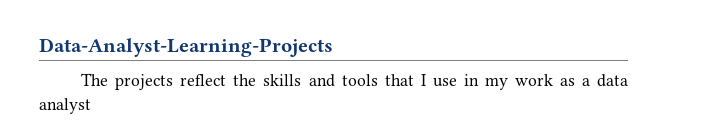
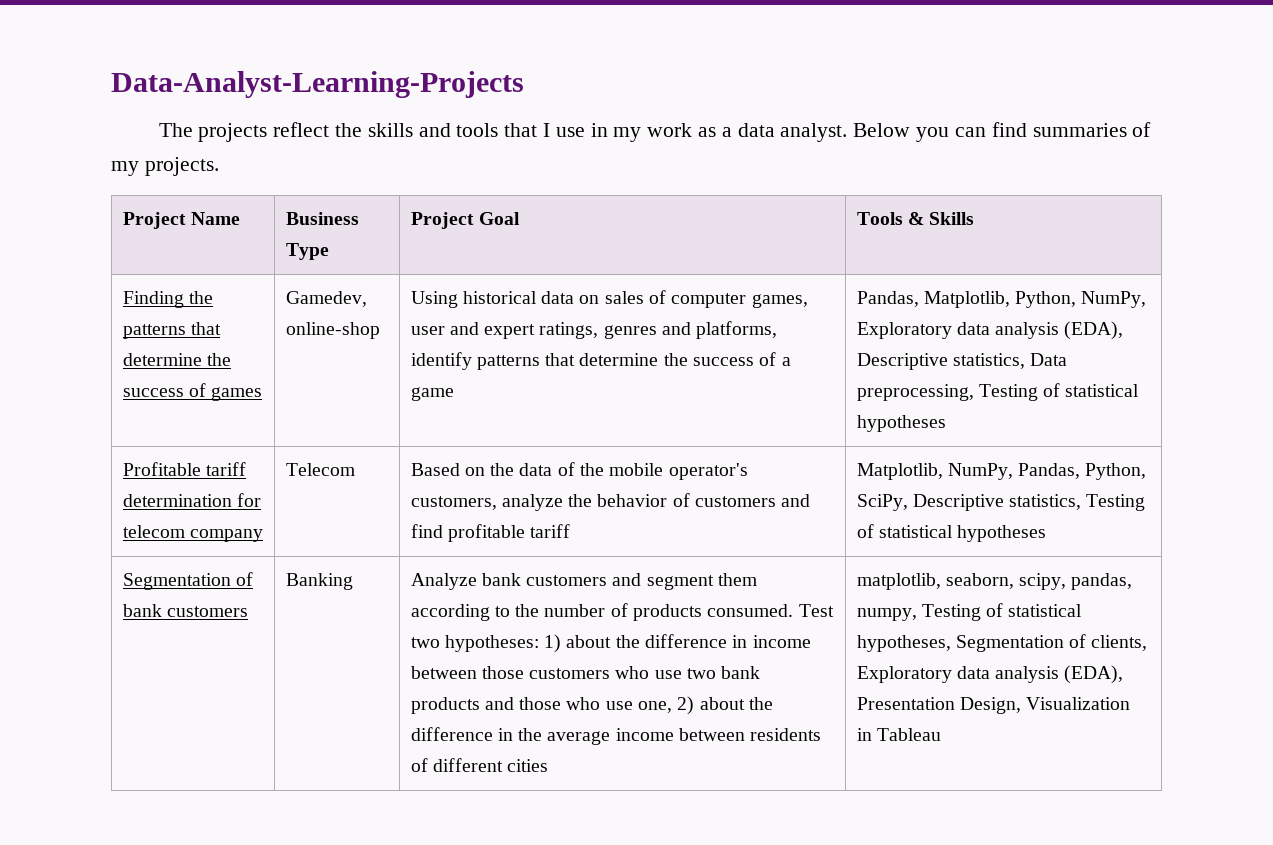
[39,98,91,114] analyst -> [780,122,1152,142] [111,157,219,176] [122,212,240,229] [285,212,359,225] [285,243,329,260] [410,212,520,229] [856,212,975,225] [122,291,213,308] [122,322,221,339] [122,353,231,366] [122,383,263,401] [285,291,367,307] [285,322,380,339] [410,290,808,308] [410,321,778,339] [410,352,791,370] [410,387,454,401] [856,291,1147,308] [856,321,1124,340] [856,353,1068,370] [856,383,1140,401] [856,415,946,432] [122,462,246,476] [122,493,261,507] [122,525,263,542] [285,463,355,476] [410,462,748,480] [410,493,811,511] [410,524,571,542] [856,463,1147,480] [856,494,1146,511] [856,524,1047,542] [122,572,253,590] [122,604,248,617] [285,573,353,590] [410,573,758,590] [410,603,834,621] [410,634,811,653] [410,666,761,679] [410,696,773,715] [410,727,822,745] [410,758,549,772] [856,573,1133,590] [856,603,1083,621] [856,634,1148,652] [856,665,1124,684] [856,697,1131,714] [856,728,941,741] analyst. Below you can find summaries of my projects. // Project Name | Business Type | Project Goal | Tools & Skills // Finding the patterns that determine the success of games | Gamedev, online-shop | Using historical data on sales of computer games, user and expert ratings, genres and platforms, identify patterns that determine the success of a game | Pandas, Matplotlib, Python, NumPy, Exploratory data analysis (EDA), Descriptive statistics, Data preprocessing, Testing of statistical hypotheses // Profitable tariff determination for telecom company | Telecom | Based on the data of the mobile operator's customers, analyze the behavior of customers and find profitable tariff | Matplotlib, NumPy, Pandas, Python, SciPy, Descriptive statistics, Testing of statistical hypotheses // Segmentation of bank customers | Banking | Analyze bank customers and segment them according to the number of products consumed. Test two hypotheses: 1) about the difference in income between those customers who use two bank products and those who use one, 2) about the difference in the average income between residents of different cities | matplotlib, seaborn, scipy, pandas, numpy, Testing of statistical hypotheses, Segmentation of clients, Exploratory data analysis (EDA), Presentation Design, Visualization in Tableau

